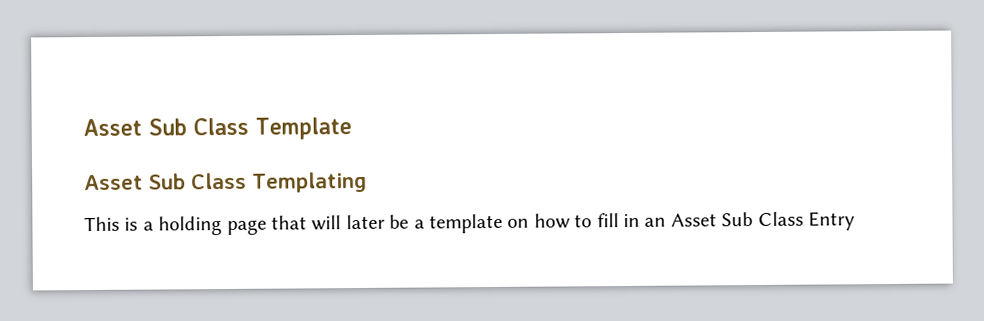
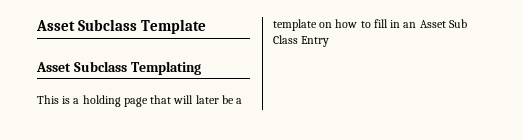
[83,117,249,137] Asset Sub Class -> [36,19,137,31] Asset Subclass
[148,172,247,190] Sub Class -> [73,61,127,72] Subclass

